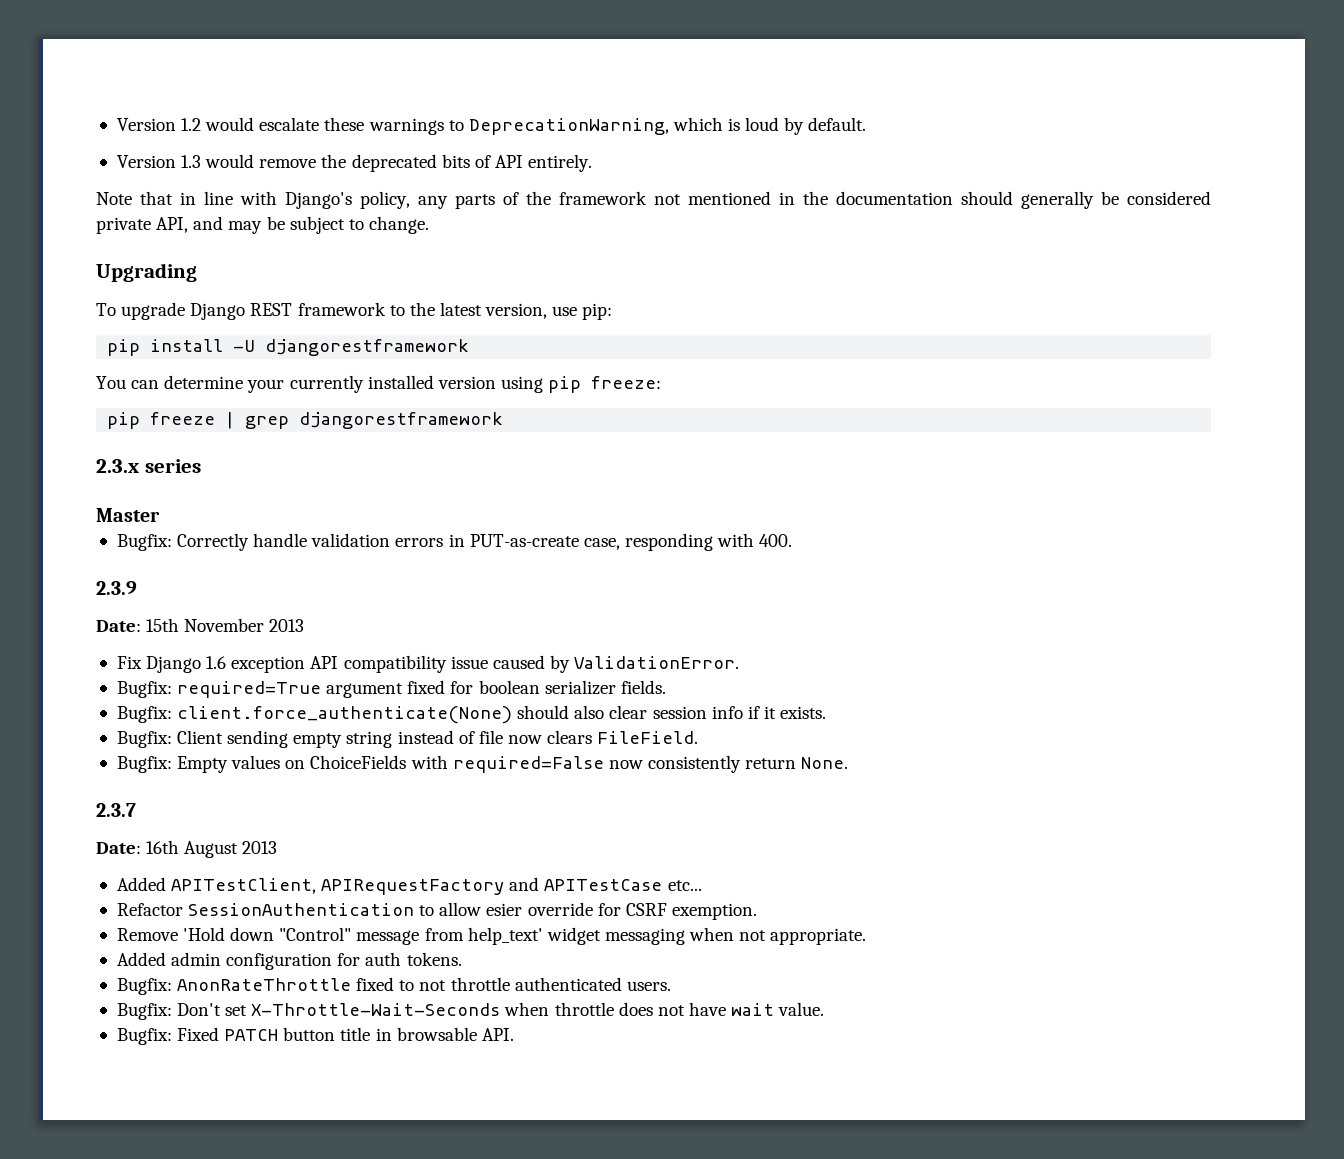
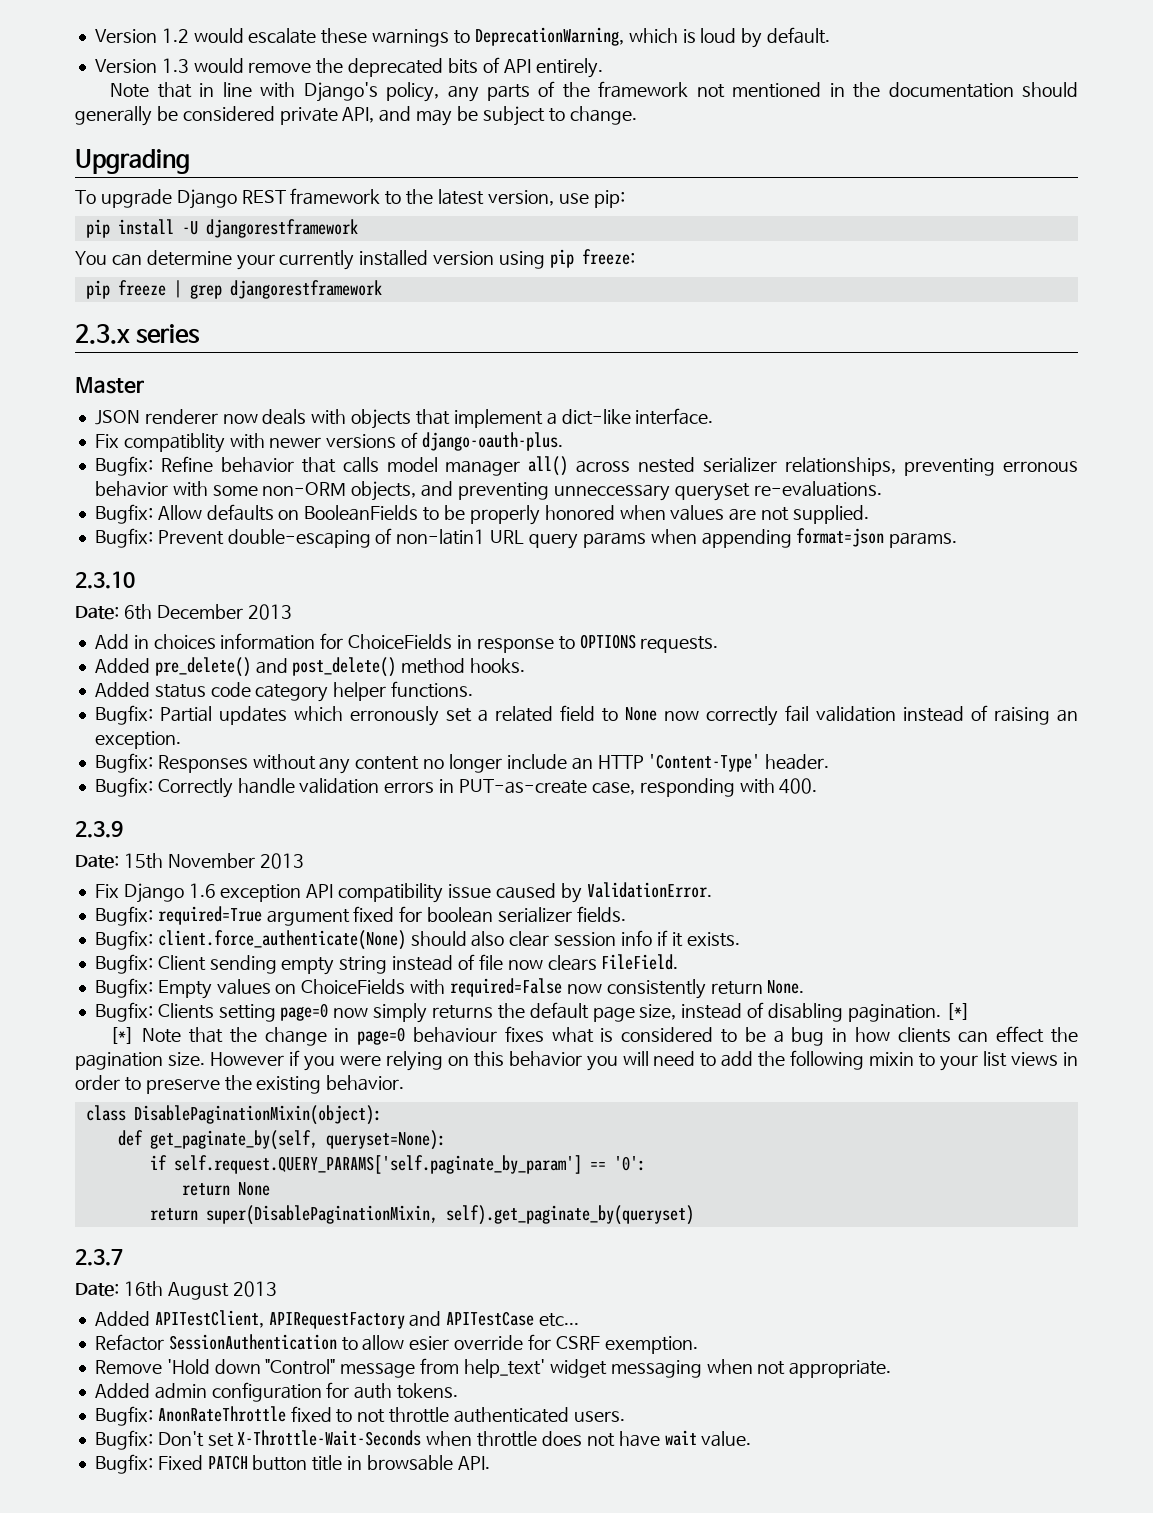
(160, 515) none -> [94,408,714,429] [94,432,563,453] [94,456,1078,476] [94,481,882,501] [94,504,869,525] [94,528,958,549] [75,571,135,589] [75,604,292,620] [94,633,719,653] [94,657,526,677] [94,681,474,702] [94,705,1079,726] [94,731,181,749] [94,753,830,774] // JSON renderer now deals with objects that implement a dict-like interface. // Fix compatiblity with newer versions of django-oauth-plus. // Bugfix: Refine behavior that calls model manager all() across nested serializer relationships, preventing erronous behavior with some non-ORM objects, and preventing unneccessary queryset re-evaluations. // Bugfix: Allow defaults on BooleanFields to be properly honored when values are not supplied. // Bugfix: Prevent double-escaping of non-latin1 URL query params when appending format=json params. // 2.3.10 // Date: 6th December 2013 // Add in choices information for ChoiceFields in response to OPTIONS requests. // Added pre_delete() and post_delete() method hooks. // Added status code category helper functions. // Bugfix: Partial updates which erronously set a related field to None now correctly fail validation instead of raising an exception. // Bugfix: Responses without any content no longer include an HTTP 'Content-Type' header.
(849, 763) none -> [94,1002,970,1023] [110,1026,1078,1046] [75,1050,1079,1071] [75,1075,405,1094] [85,1105,382,1125] [117,1130,446,1150] [149,1155,646,1174] [181,1182,270,1196] [149,1205,694,1225] // Bugfix: Clients setting page=0 now simply returns the default page size, instead of disabling pagination. [*] // [*] Note that the change in page=0 behaviour fixes what is considered to be a bug in how clients can effect the pagination size. However if you were relying on this behavior you will need to add the following mixin to your list views in order to preserve the existing behavior. // class DisablePaginationMixin(object): // def get_paginate_by(self, queryset=None): // if self.request.QUERY_PARAMS['self.paginate_by_param'] == '0': // return None // return super(DisablePaginationMixin, self).get_paginate_by(queryset)

